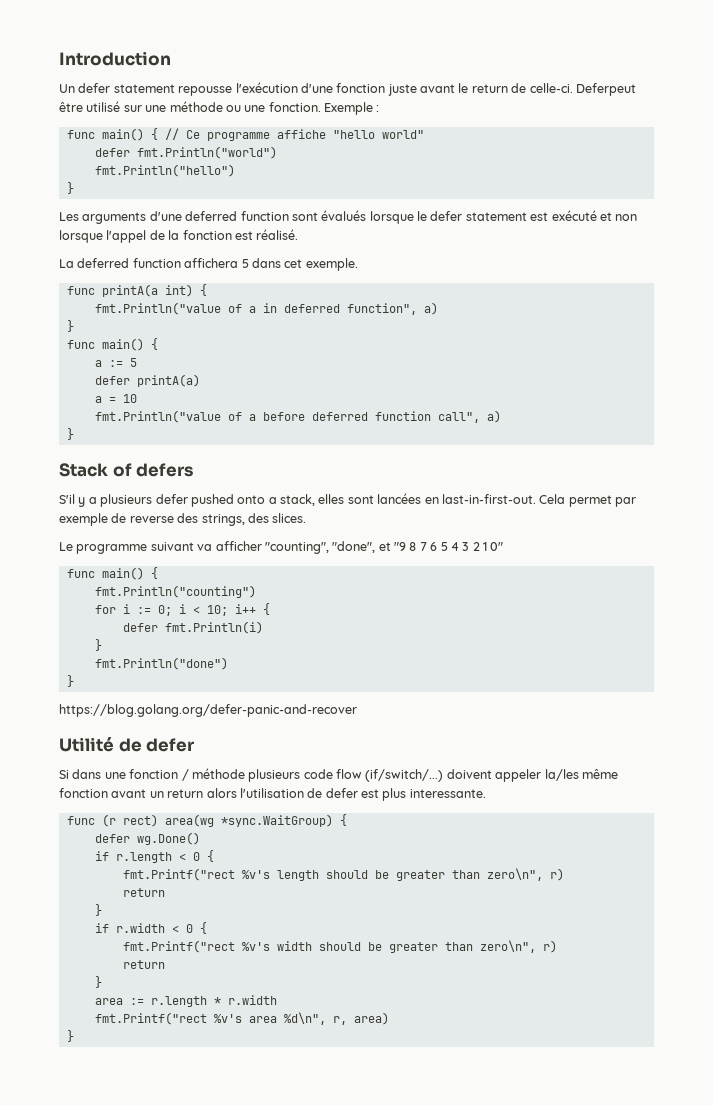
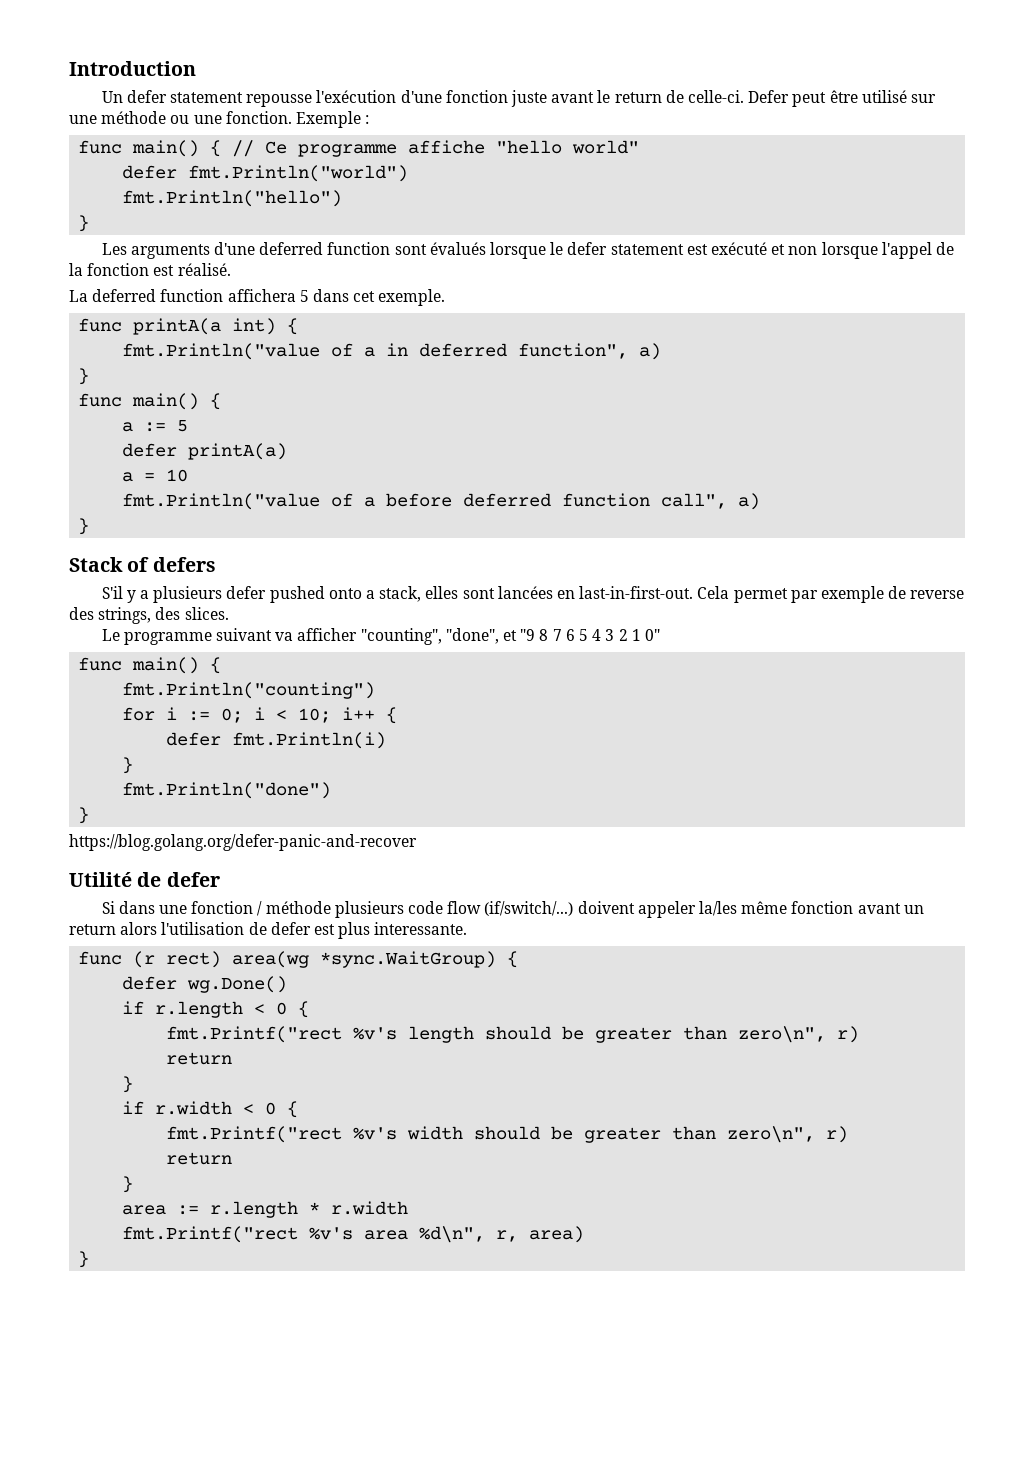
[575,83,636,96] Deferpeut -> [748,90,827,107] Defer peut

